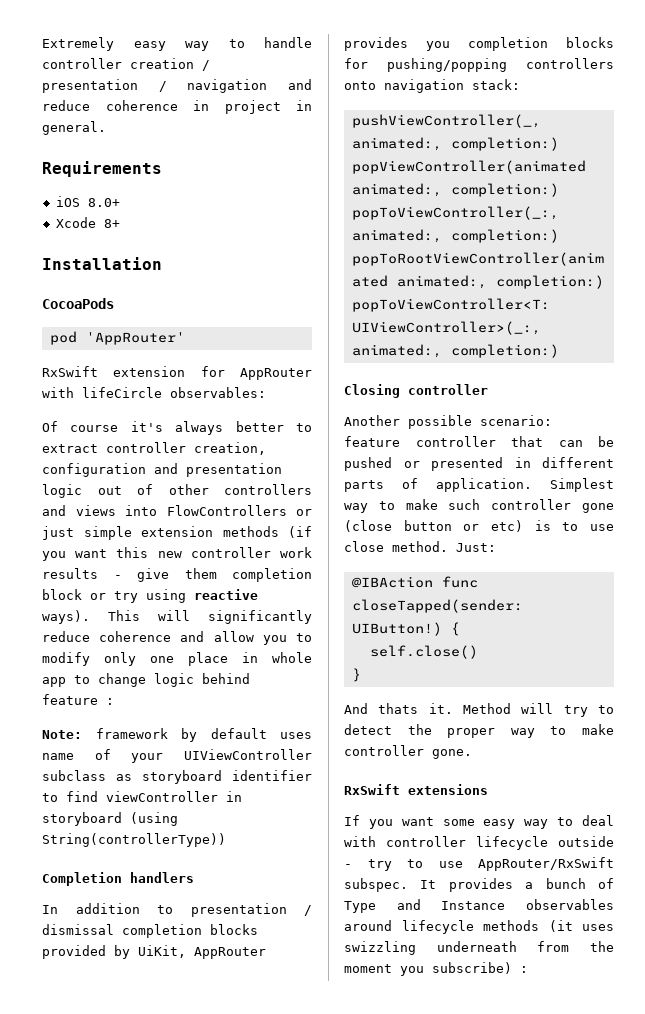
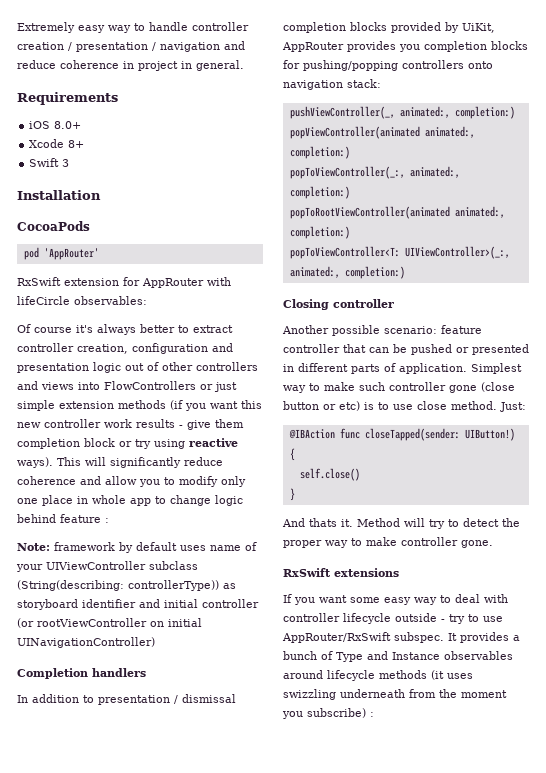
(120, 223) none -> [29,158,70,167] // Swift 3
(106, 775) none -> [17,580,219,591] (String(describing: controllerType))
[42,791,242,802] [42,812,178,826] [42,833,226,847] to find viewController in storyboard (using String(controllerType)) -> [139,599,259,608] [17,618,202,628] [17,637,155,648] and initial controller (or rootViewController on initial UINavigationController)

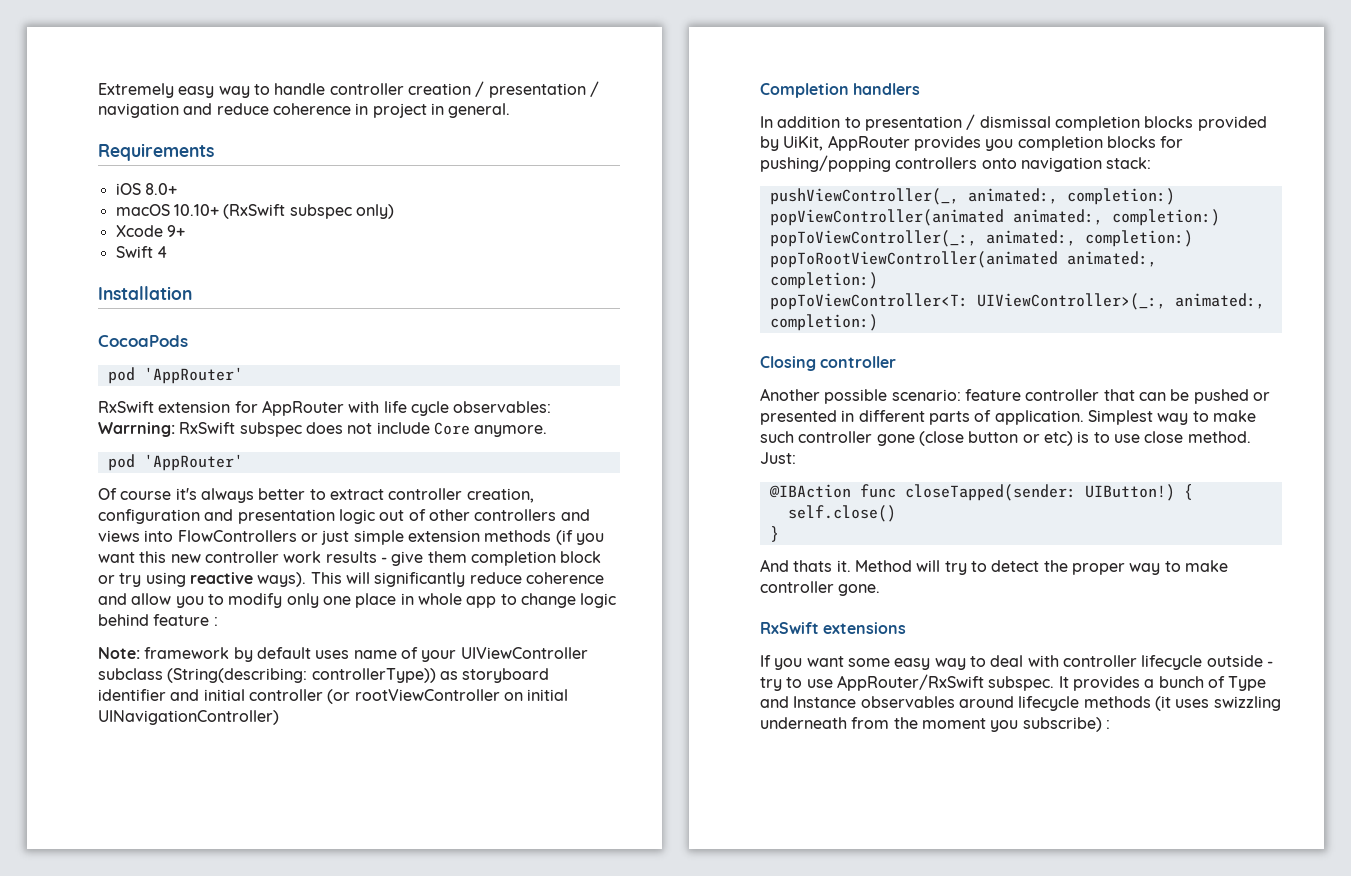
(82, 125) none -> [115,204,394,219] // macOS 10.10+ (RxSwift subspec only)
[68,140,85,148] 8+ -> [166,225,185,237] 9+
[62,159,70,167] 3 -> [156,246,167,258] 4
[17,296,70,305] lifeCircle -> [383,401,449,416] life cycle
(147, 300) none -> [98,422,548,437] [107,454,243,471] Warrning: RxSwift subspec does not include Core anymore. // pod 'AppRouter'

